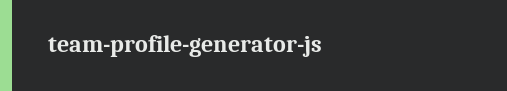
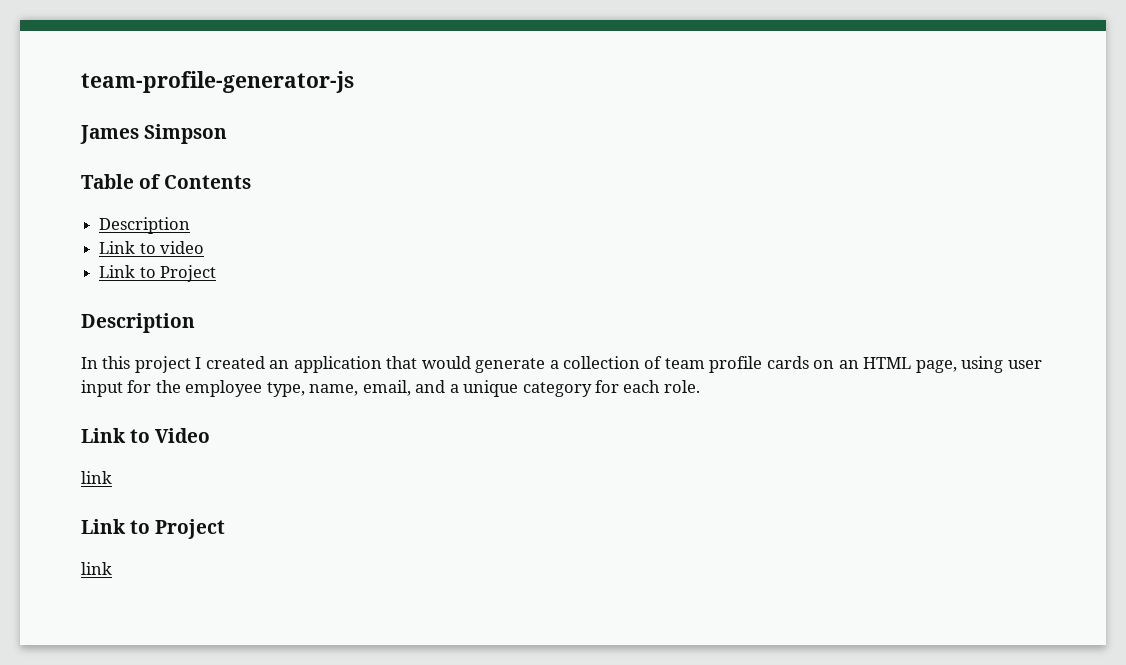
(322, 46) none -> [80,124,228,144] [81,174,252,189] [99,217,191,234] [99,241,205,254] [99,265,217,282] [81,313,195,333] [81,356,1042,373] [81,380,700,397] [81,428,211,443] [81,471,112,484] [81,519,226,539] [81,562,112,575] // James Simpson // Table of Contents // Description // Link to video // Link to Project // Description // In this project I created an application that would generate a collection of team profile cards on an HTML page, using user input for the employee type, name, email, and a unique category for each role. // Link to Video // link // Link to Project // link

